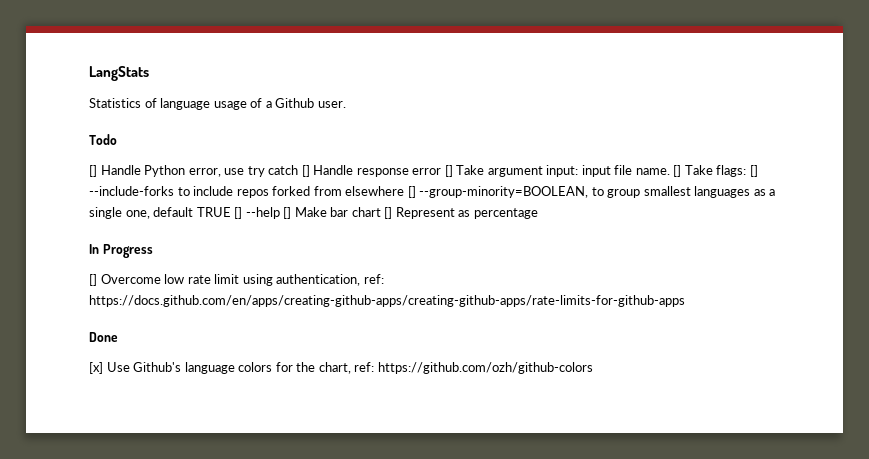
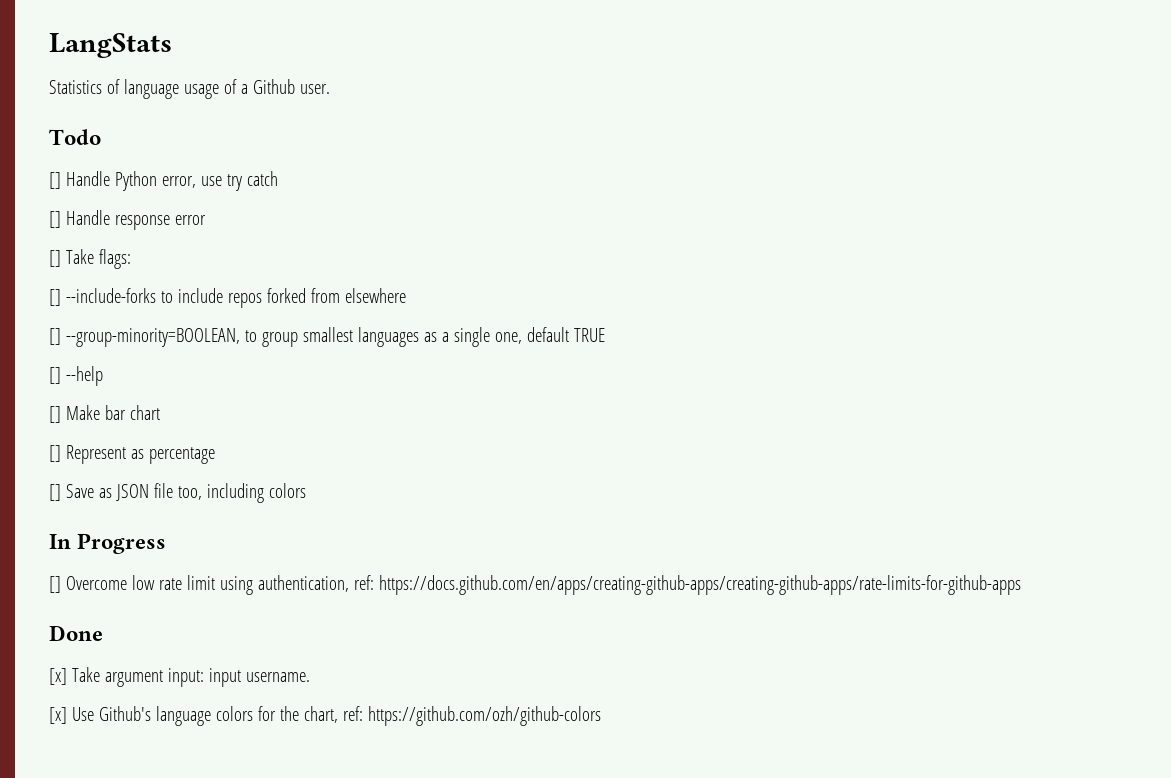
(299, 170) none -> (278, 178) //
[444,165,670,177] [] Take argument input: input file name. -> (206, 220) //
(747, 171) none -> (131, 259) //
(405, 191) none -> (406, 295) //
(231, 212) none -> (605, 335) //
(280, 213) none -> (103, 376) //
(381, 212) none -> (160, 412) //
(538, 213) none -> [49,483,306,503] // [] Save as JSON file too, including colors
(118, 337) none -> [49,667,310,687] // [x] Take argument input: input username.

